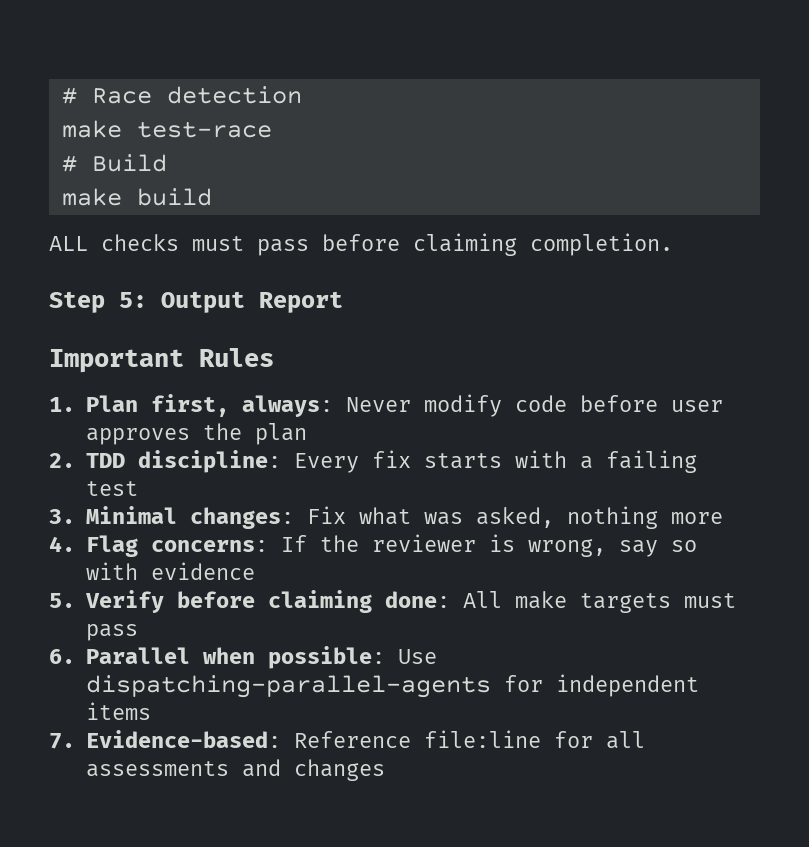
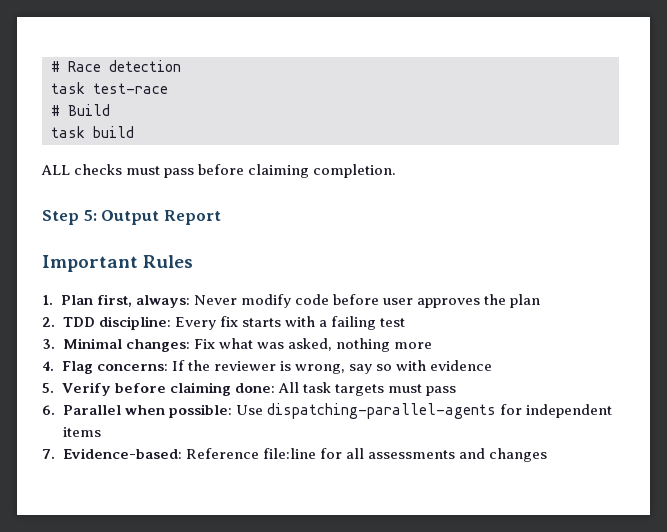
[61,120,122,138] make -> [51,82,85,94] task
[61,188,122,206] make -> [51,126,85,138] task
[514,591,567,609] make -> [302,382,331,393] task

